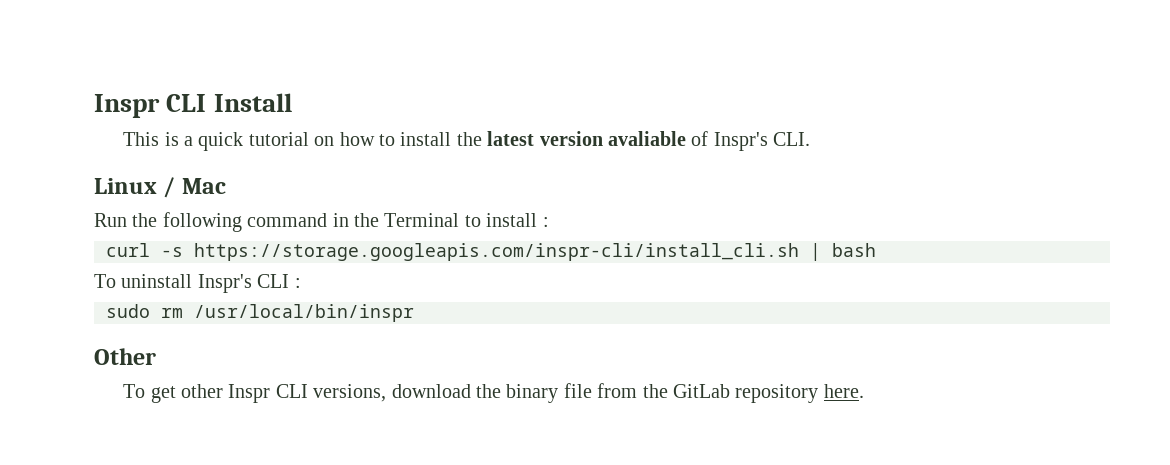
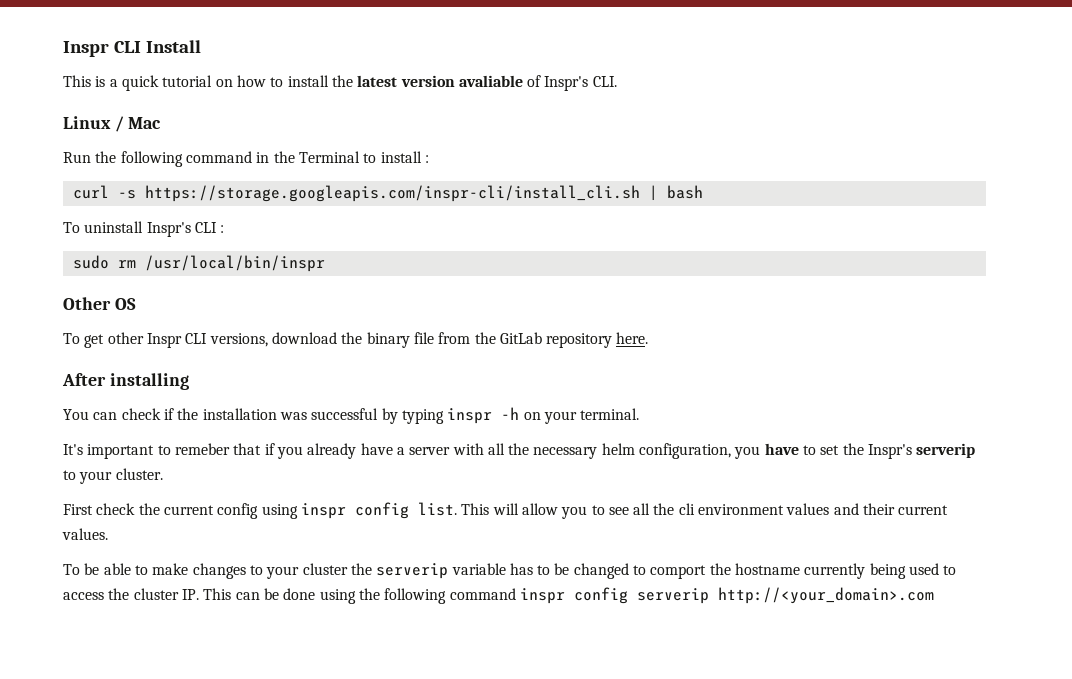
(156, 356) none -> [114,298,136,310] OS
(864, 391) none -> [62,373,189,390] [63,407,640,424] [63,443,976,459] [63,468,163,484] [63,502,949,519] [62,528,108,540] [63,563,957,579] [63,587,934,604] // After installing // You can check if the installation was successful by typing inspr -h on your terminal. // It's important to remeber that if you already have a server with all the necessary helm configuration, you have to set the Inspr's serverip to your cluster. // First check the current config using inspr config list. This will allow you to see all the cli environment values and their current values. // To be able to make changes to your cluster the serverip variable has to be changed to comport the hostname currently being used to access the cluster IP. This can be done using the following command inspr config serverip http://<your_domain>.com

